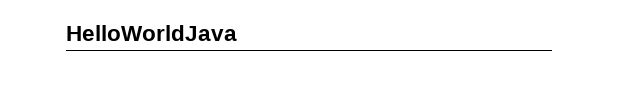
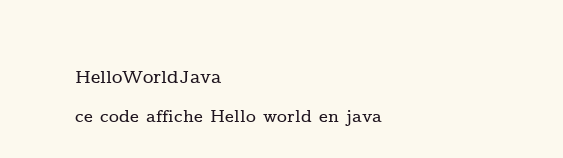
(237, 33) none -> [75,110,382,126] // ce code affiche Hello world en java

